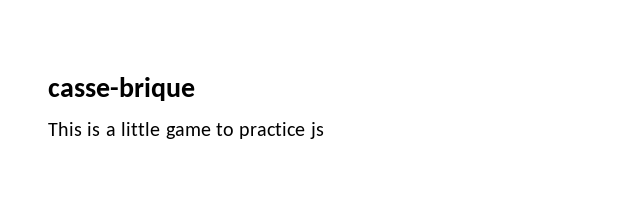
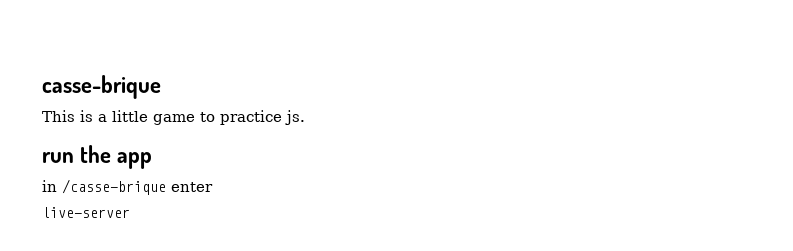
[309,122,324,139] js -> [285,110,305,125] [42,145,153,169] [42,179,213,195] [42,207,130,218] js. // run the app // in /casse-brique enter // live-server

